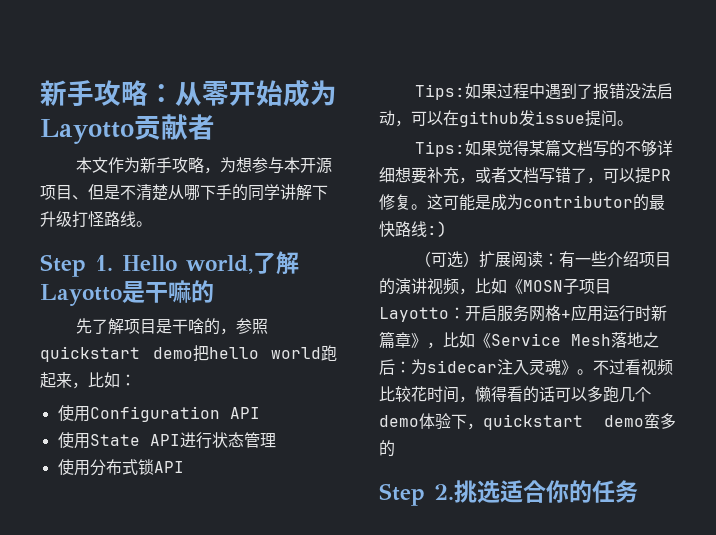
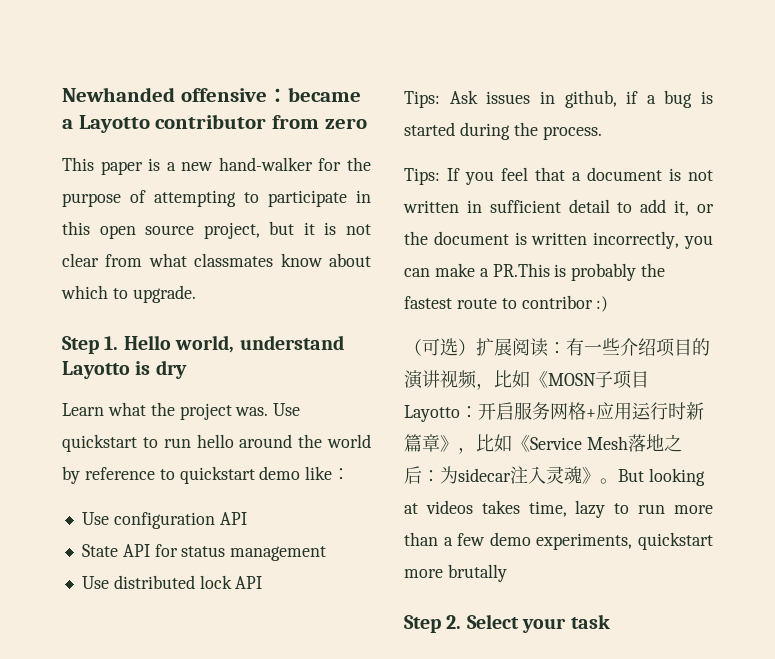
[40,80,337,107] [40,114,215,144] [75,157,332,174] [40,184,328,201] [40,211,152,227] [40,251,299,277] [40,280,214,306] [75,318,268,335] [40,345,337,362] [40,372,120,389] 新手攻略：从零开始成为Layotto贡献者 // 本文作为新手攻略，为想参与本开源项目、但是不清楚从哪下手的同学讲解下升级打怪路线。 // Step 1. Hello world,了解Layotto是干嘛的 // 先了解项目是干啥的，参照quickstart demo把hello world跑起来，比如 -> [62,87,361,102] [62,114,367,133] [62,157,371,175] [62,190,371,207] [62,221,372,239] [62,253,371,267] [61,285,196,303] [62,335,344,354] [62,360,187,379] [62,402,301,420] [62,434,372,452] [62,466,333,484] Newhanded offensive：became a Layotto contributor from zero // This paper is a new hand-walker for the purpose of attempting to participate in this open source project, but it is not clear from what classmates know about which to upgrade. // Step 1. Hello world, understand Layotto is dry // Learn what the project was. Use quickstart to run hello around the world by reference to quickstart demo like
[57,405,260,422] [57,432,90,449] 使用Configuration API // 使用 -> [81,512,247,529] Use configuration API //
[179,432,276,449] [57,459,184,476] [414,83,673,100] [379,110,633,127] [414,139,673,157] [379,167,671,184] [379,194,665,211] [379,221,427,237] 进行状态管理 // 使用分布式锁API // Tips:如果过程中遇到了报错没法启动，可以在github发issue提问。 // Tips:如果觉得某篇文档写的不够详细想要补充，或者文档写错了，可以提PR修复。这可能是成为contributor的最快路线 -> [154,544,327,561] [81,575,263,589] [404,90,713,108] [404,122,602,140] [404,167,713,185] [403,199,714,216] [404,231,713,249] [404,263,666,281] [404,295,593,309] for status management // Use distributed lock API // Tips: Ask issues in github, if a bug is started during the process. // Tips: If you feel that a document is not written in sufficient detail to add it, or the document is written incorrectly, you can make a PR.This is probably the fastest route to contribor
[593,359,673,376] [379,386,651,403] [379,413,676,430] [379,440,395,457] [379,480,638,506] 不过看视频比较花时间，懒得看的话可以多跑几个demo体验下，quickstart demo蛮多的 // Step 2.挑选适合你的任务 -> [618,468,705,486] [404,500,713,518] [404,532,713,550] [404,564,507,582] [404,614,610,633] But looking at videos takes time, lazy to run more than a few demo experiments, quickstart more brutally // Step 2. Select your task

